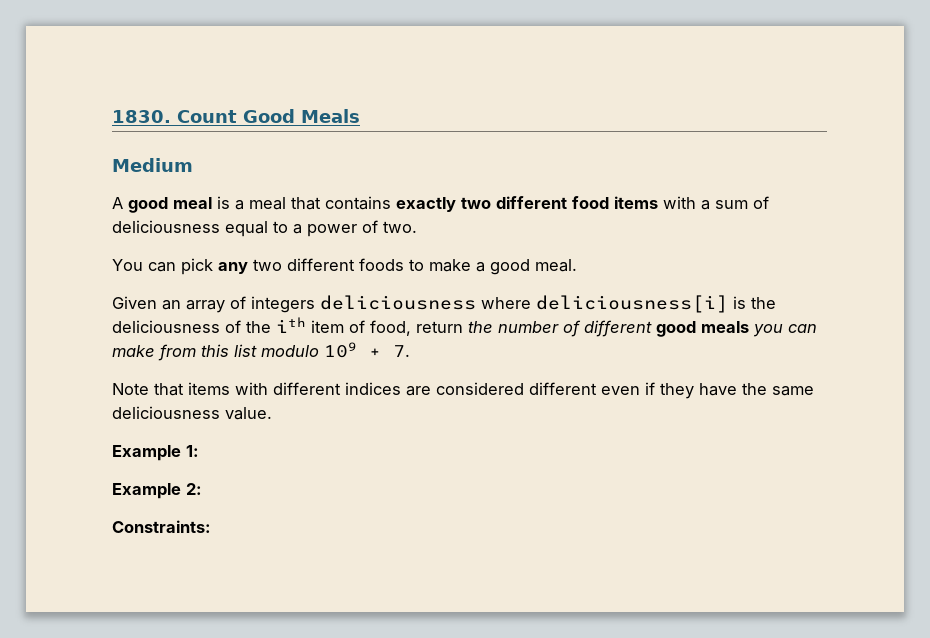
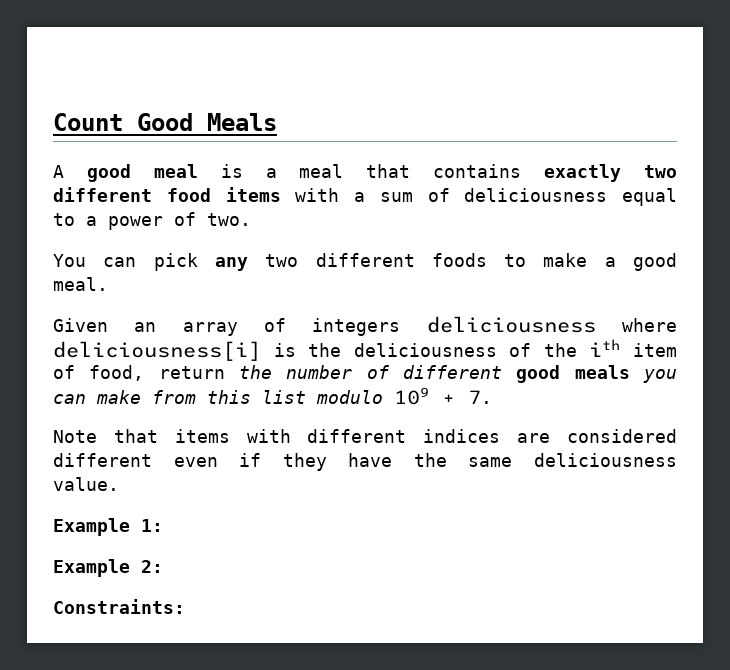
[112,110,171,123] 1830. -> (53, 122) none
[112,158,193,172] // Medium -> (277, 122) none

